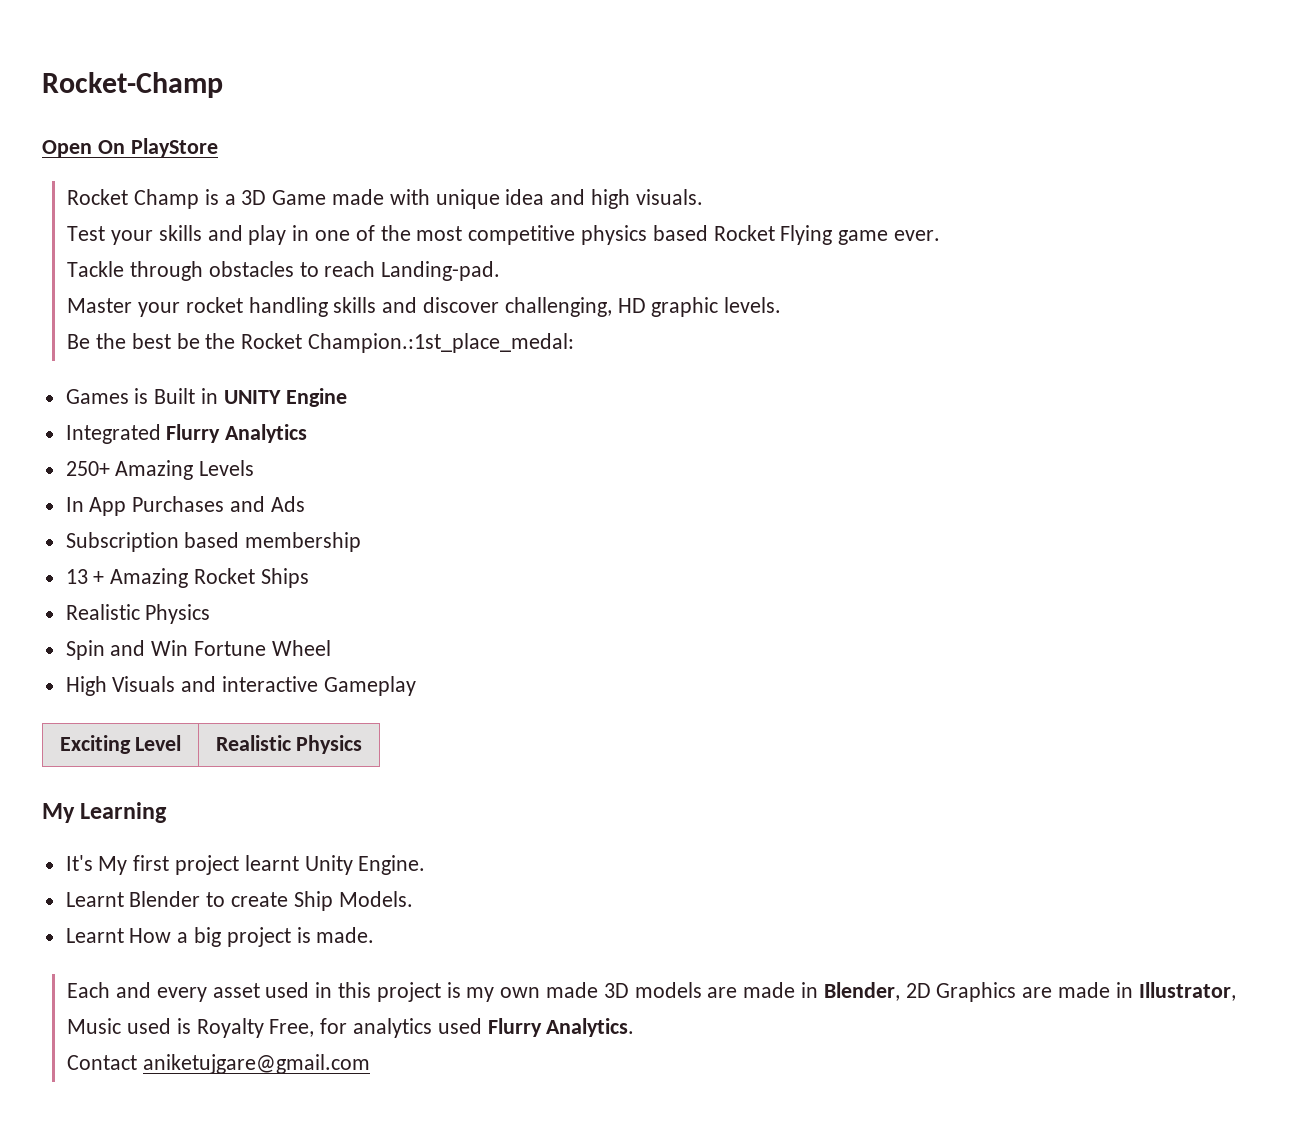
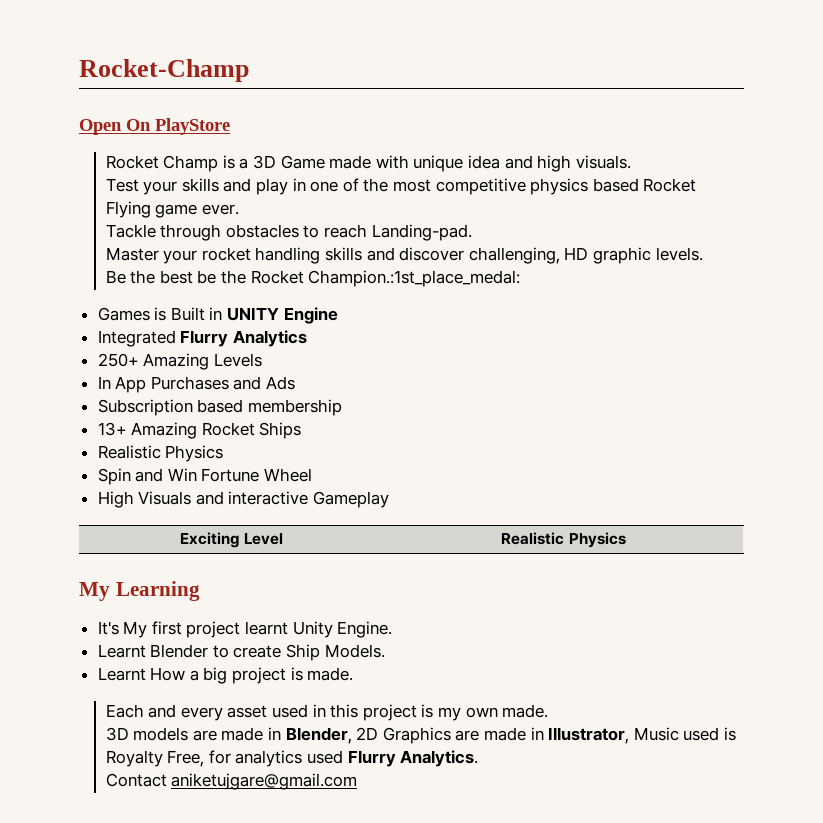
[65,569,105,584] 13 + -> [97,422,127,436] 13+
[545,982,598,998] made -> [502,704,549,718] made. //

